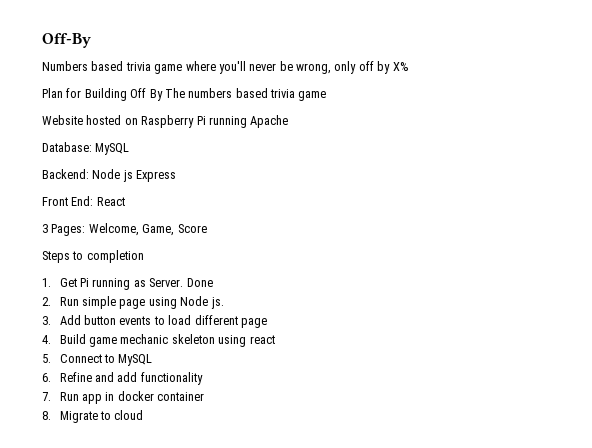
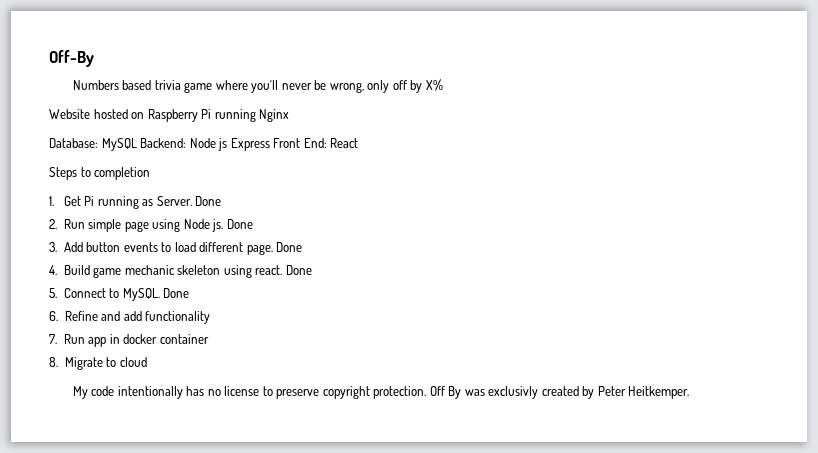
[42,88,327,101] // Plan for Building Off By The numbers based trivia game -> (443, 85) none
[250,115,289,128] Apache -> [259,109,290,122] Nginx
(130, 149) // -> (137, 144) none
(177, 176) // -> (270, 144) none
[42,223,207,236] // 3 Pages: Welcome, Game, Score -> (359, 143) none
(224, 303) none -> [226,219,253,229] Done
[240,318,267,328] page -> [246,242,303,255] page. Done
[249,335,275,344] react -> [255,265,312,275] react. Done
[118,354,153,366] MySQL -> [122,288,190,301] MySQL. Done
(144, 415) none -> [72,386,690,399] // My code intentionally has no license to preserve copyright protection. Off By was exclusivly created by Peter Heitkemper.

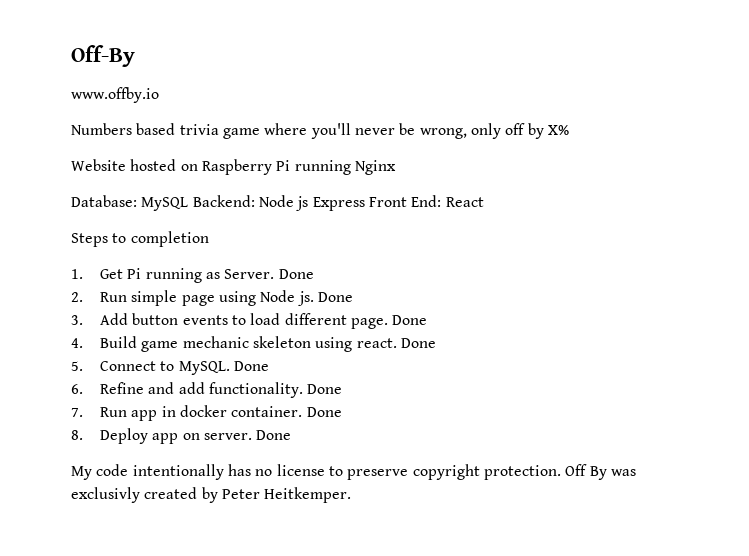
(94, 58) none -> [71,87,159,103] // www.offby.io
[145,311,211,324] functionality -> [208,382,343,398] functionality. Done
[159,334,209,344] container -> [231,406,342,417] container. Done
[64,357,147,370] Migrate to cloud -> [100,428,292,444] Deploy app on server. Done

